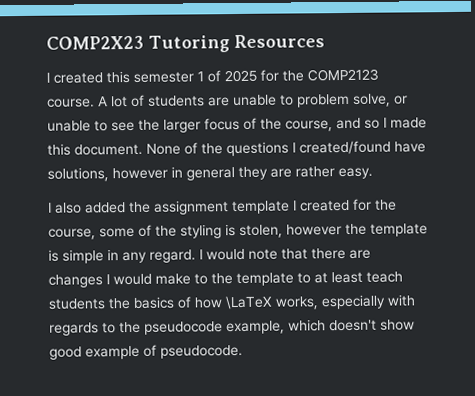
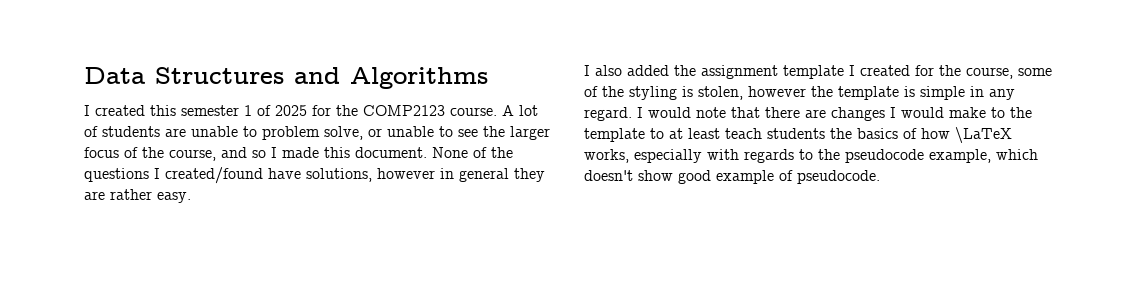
[46,34,325,53] COMP2X23 Tutoring Resources -> [84,67,488,89] Data Structures and Algorithms

